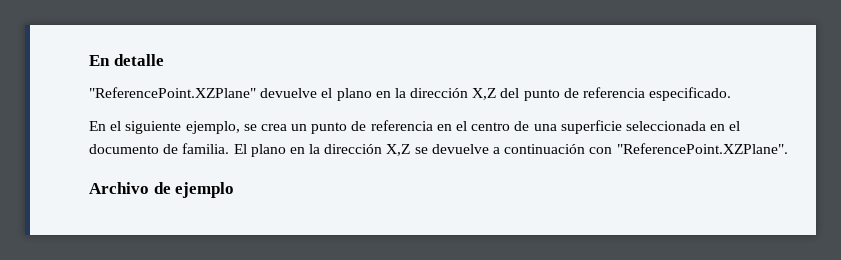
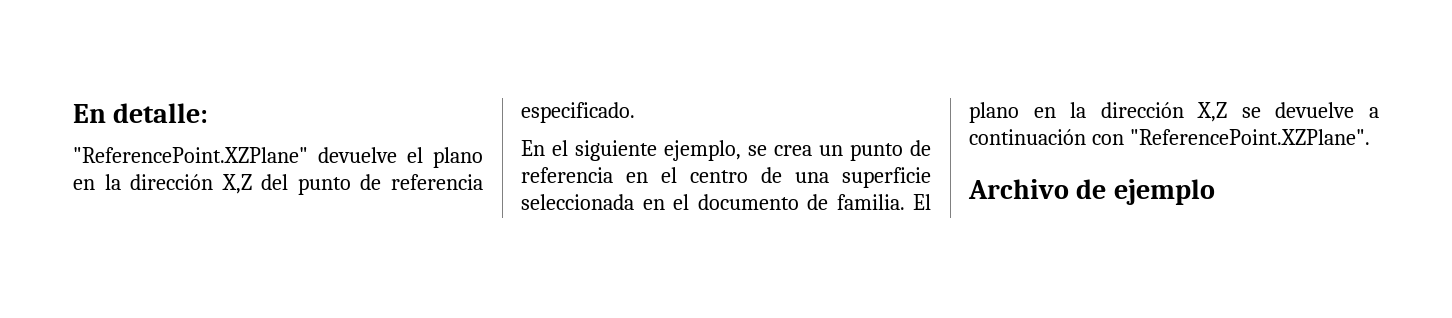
[89,54,164,66] En detalle -> [73,103,209,123] En detalle:

